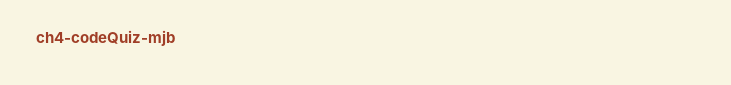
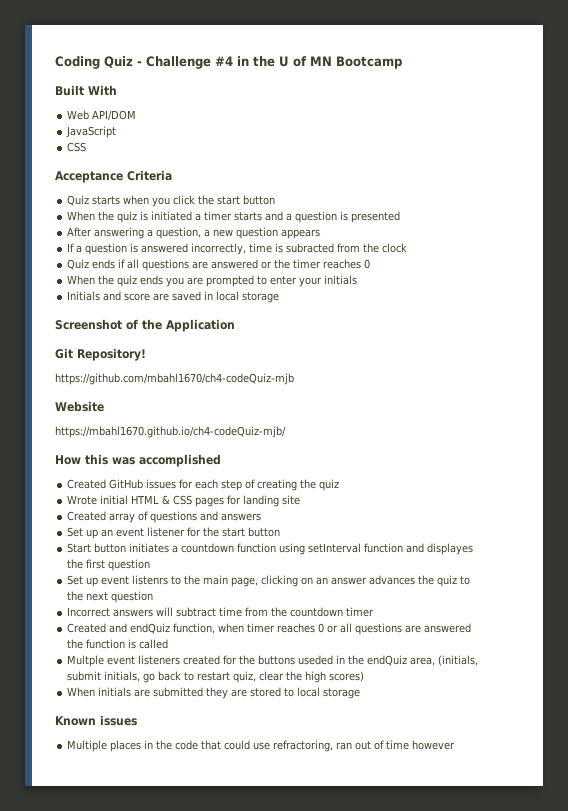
[36,30,175,46] ch4-codeQuiz-mjb -> [55,56,402,69] [55,85,117,96] [67,110,137,121] [66,126,117,138] [67,142,87,152] [55,170,172,183] [67,195,276,207] [67,211,401,223] [67,227,321,239] [67,243,408,255] [67,259,371,271] [67,275,358,287] [67,291,280,303] [55,319,235,332] [55,348,146,361] [55,373,294,385] [55,401,104,412] [55,426,286,438] [55,454,221,467] [67,479,340,491] [67,495,301,507] [67,511,262,523] [67,527,281,539] [67,543,474,555] [67,559,151,571] [67,575,471,587] [67,591,154,603] [67,607,375,617] [67,623,472,635] [67,639,169,649] [67,655,479,667] [67,671,365,683] [67,687,361,699] [55,715,137,726] [67,740,456,752] Coding Quiz - Challenge #4 in the U of MN Bootcamp // Built With // Web API/DOM // JavaScript // CSS // Acceptance Criteria // Quiz starts when you click the start button // When the quiz is initiated a timer starts and a question is presented // After answering a question, a new question appears // If a question is answered incorrectly, time is subracted from the clock // Quiz ends if all questions are answered or the timer reaches 0 // When the quiz ends you are prompted to enter your initials // Initials and score are saved in local storage // Screenshot of the Application // Git Repository! // https://github.com/mbahl1670/ch4-codeQuiz-mjb // Website // https://mbahl1670.github.io/ch4-codeQuiz-mjb/ // How this was accomplished // Created GitHub issues for each step of creating the quiz // Wrote initial HTML & CSS pages for landing site // Created array of questions and answers // Set up an event listener for the start button // Start button initiates a countdown function using setInterval function and displayes the first question // Set up event listenrs to the main page, clicking on an answer advances the quiz to the next question // Incorrect answers will subtract time from the countdown timer // Created and endQuiz function, when timer reaches 0 or all questions are answered the function is called // Multple event listeners created for the buttons useded in the endQuiz area, (initials, submit initials, go back to restart quiz, clear the high scores) // When initials are submitted they are stored to local storage // Known issues // Multiple places in the code that could use refractoring, ran out of time however

